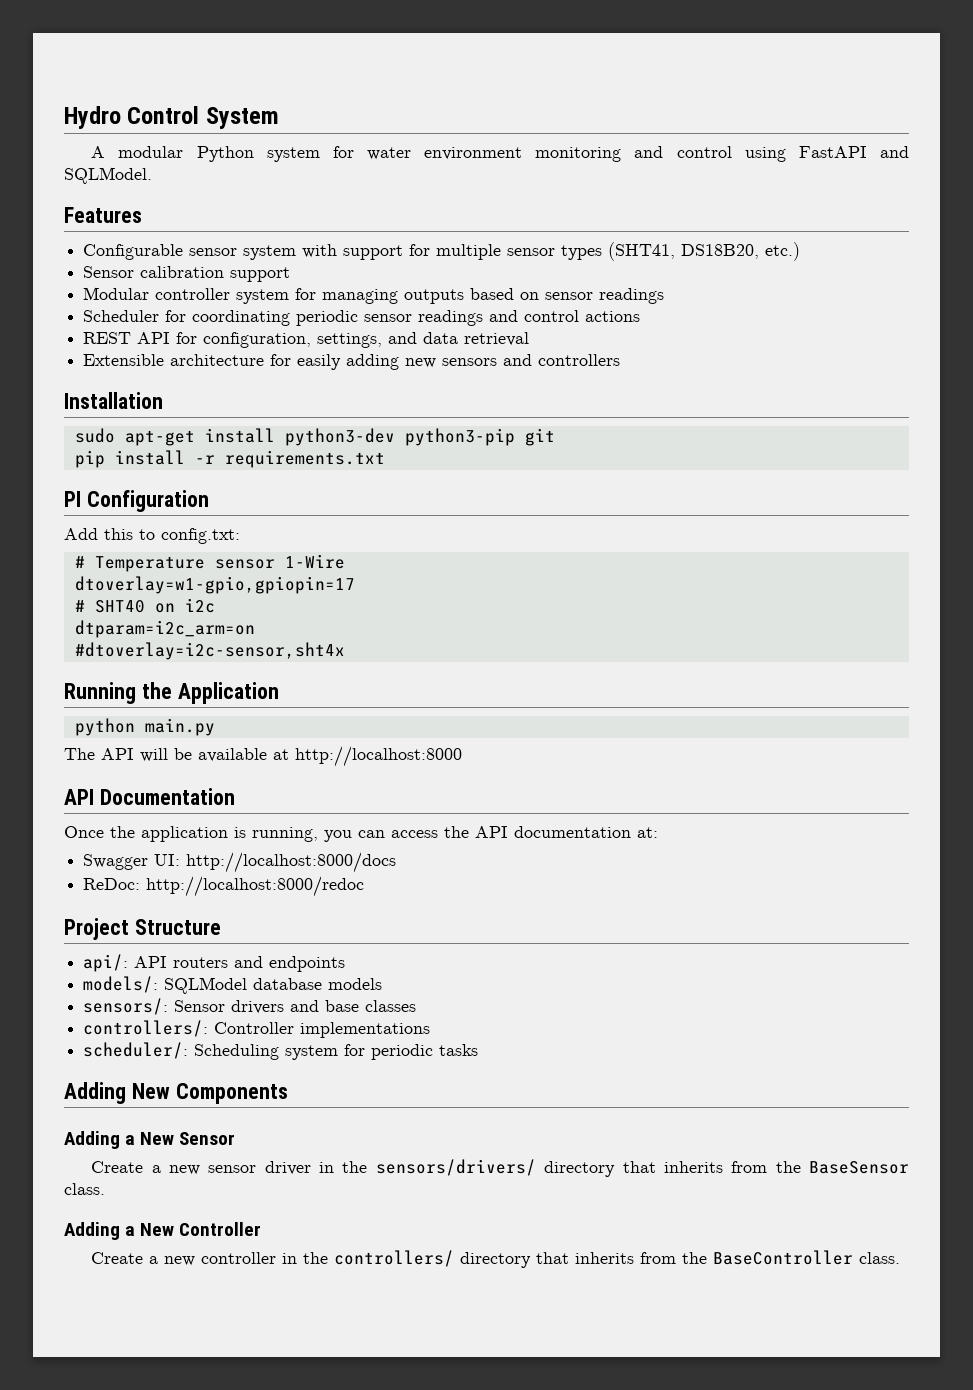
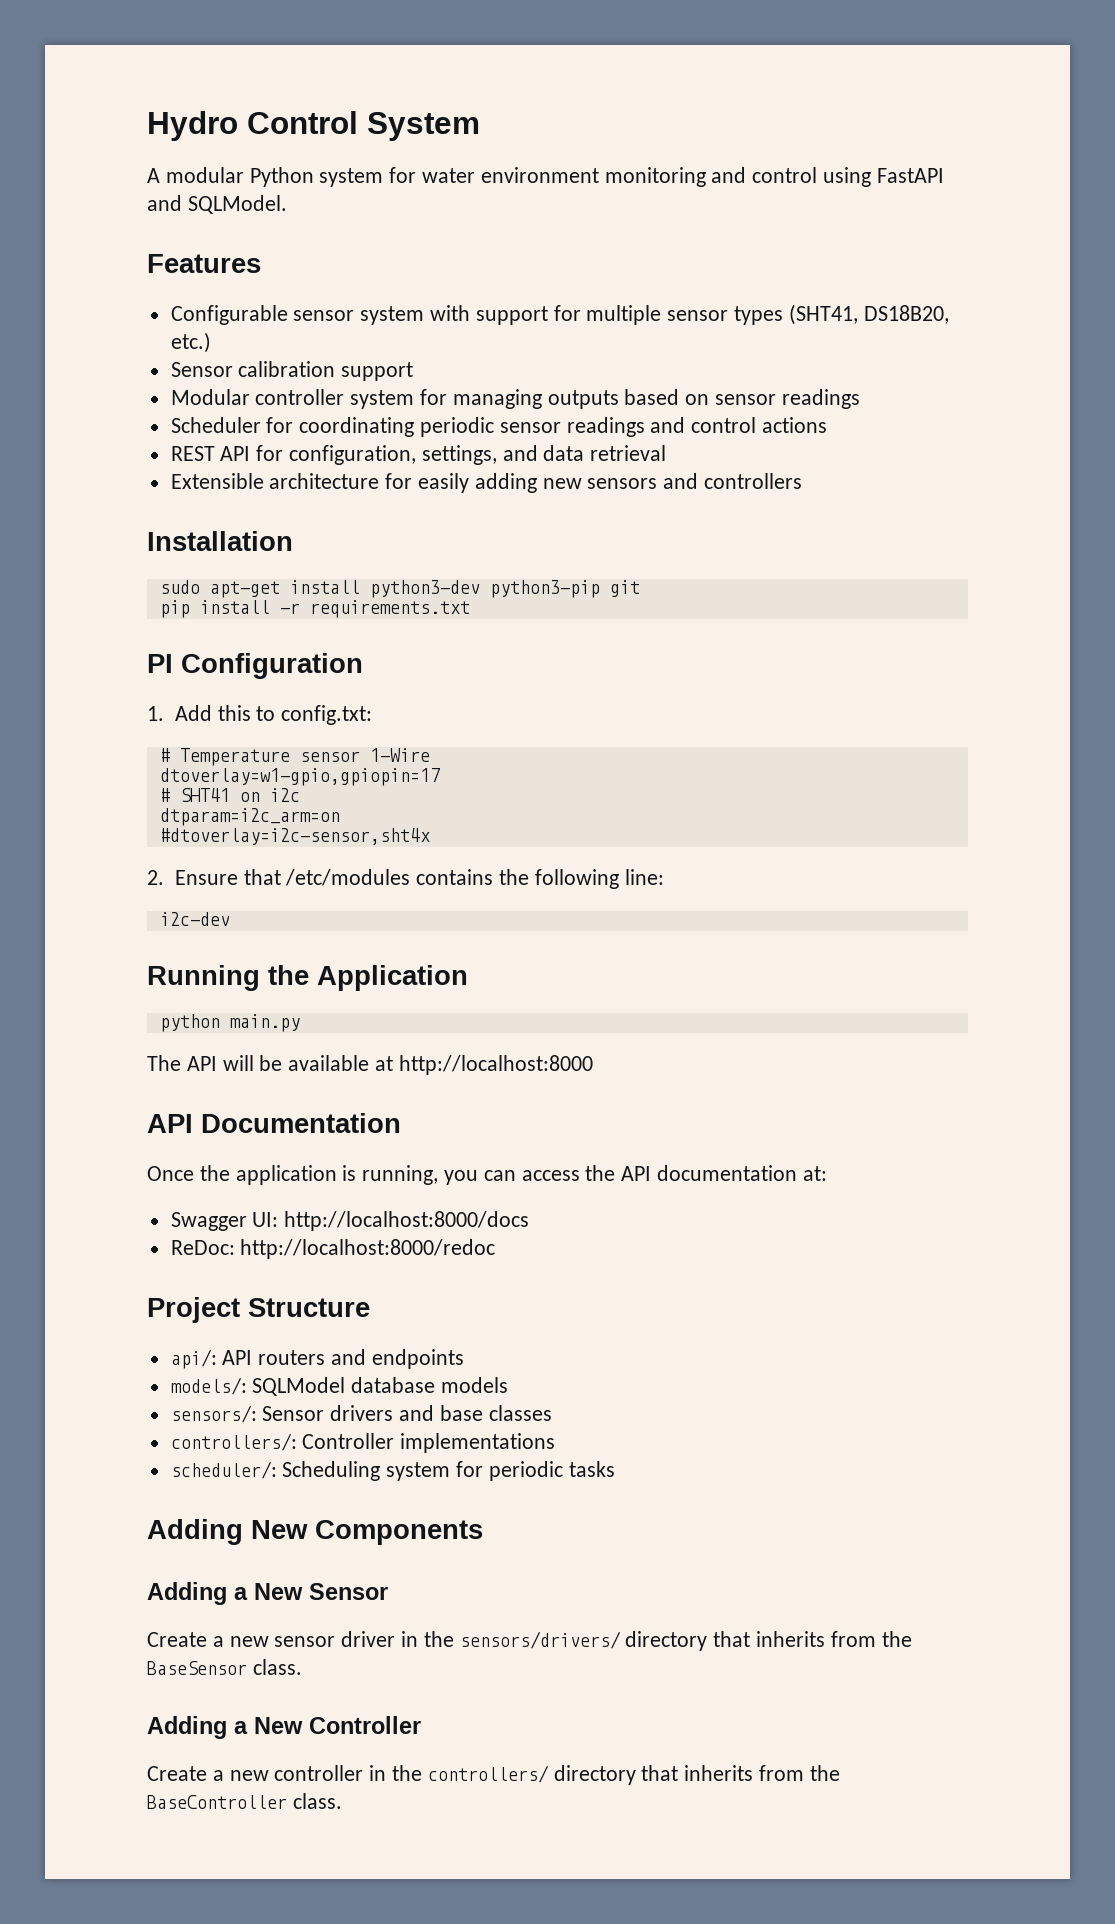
(209, 501) none -> [147,706,164,721] 1.
[94,600,145,613] SHT40 -> [179,788,230,802] SHT41
(345, 651) none -> [147,869,664,889] [159,912,230,926] // 2. Ensure that /etc/modules contains the following line: // i2c-dev

